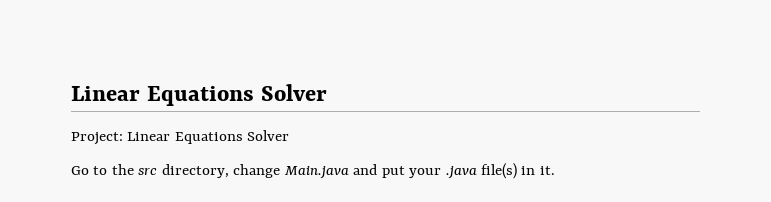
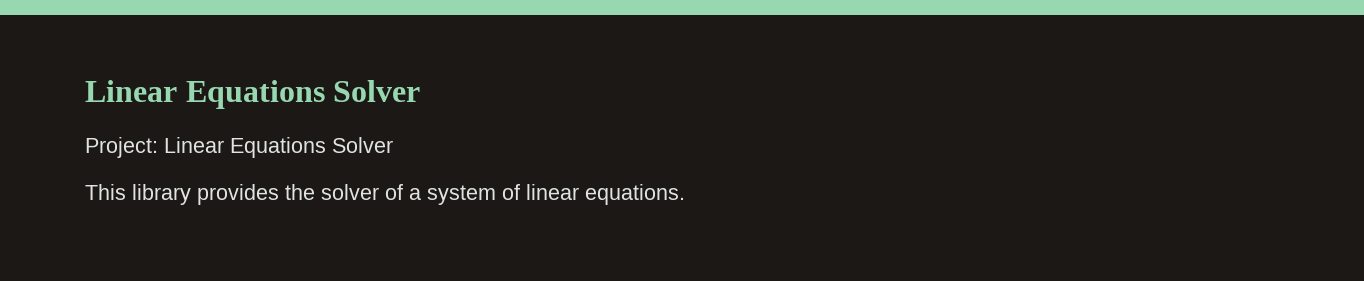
[71,163,555,179] Go to the src directory, change Main.java and put your .java file(s) in it. -> [85,184,685,205] This library provides the solver of a system of linear equations.

